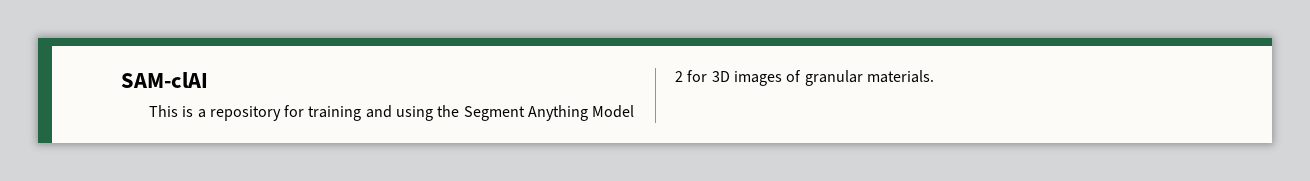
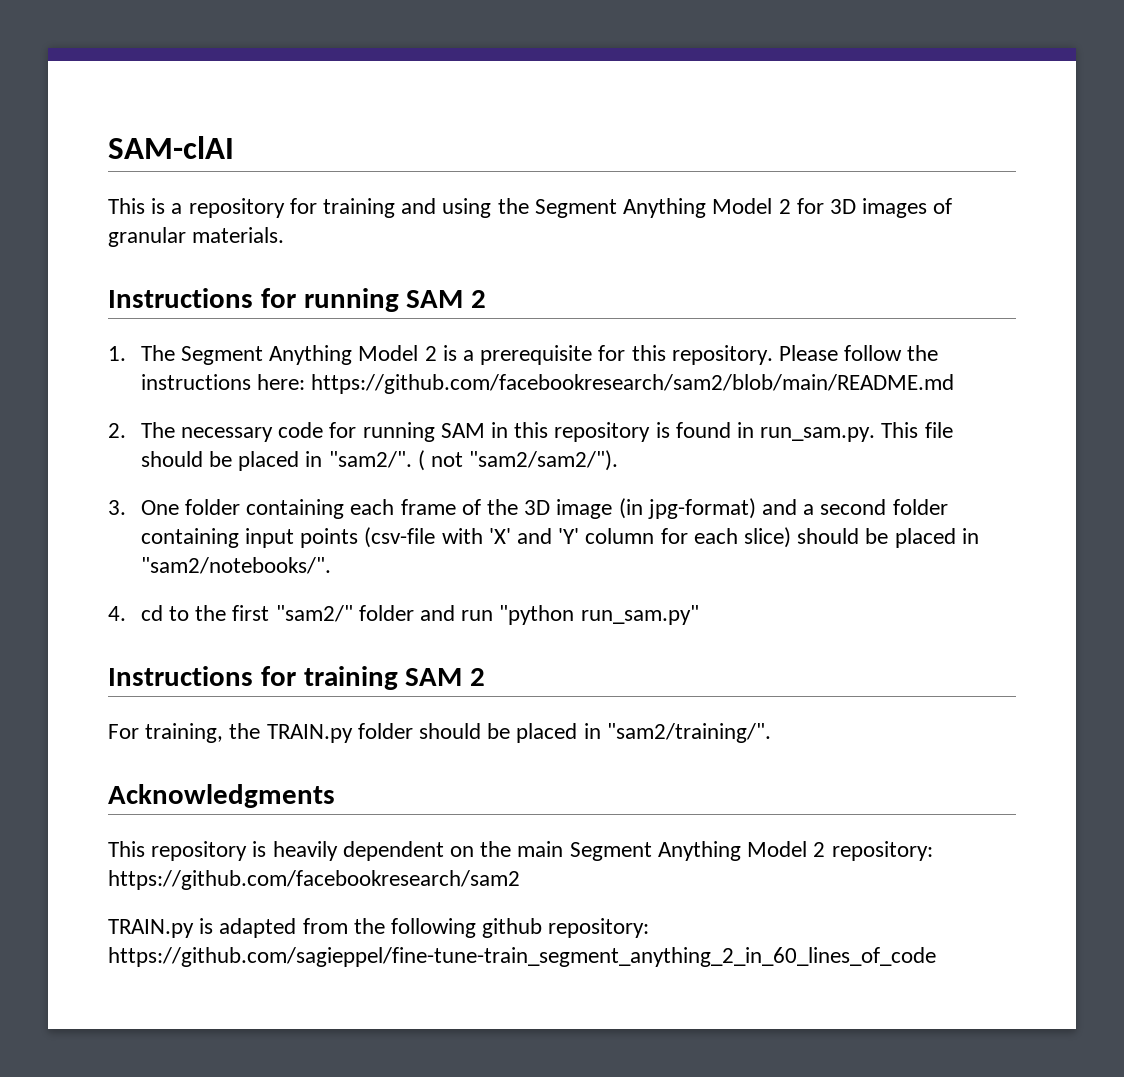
(934, 76) none -> [108,288,487,312] [108,345,939,365] [140,374,955,394] [108,422,953,442] [140,450,619,471] [108,498,948,519] [140,527,979,548] [140,557,331,574] [108,605,699,625] [108,666,486,690] [108,723,771,743] [108,784,335,808] [108,841,933,861] [108,870,520,890] [108,918,650,938] [108,947,936,967] // Instructions for running SAM 2 // 1. The Segment Anything Model 2 is a prerequisite for this repository. Please follow the instructions here: https://github.com/facebookresearch/sam2/blob/main/README.md // 2. The necessary code for running SAM in this repository is found in run_sam.py. This file should be placed in "sam2/". ( not "sam2/sam2/"). // 3. One folder containing each frame of the 3D image (in jpg-format) and a second folder containing input points (csv-file with 'X' and 'Y' column for each slice) should be placed in "sam2/notebooks/". // 4. cd to the first "sam2/" folder and run "python run_sam.py" // Instructions for training SAM 2 // For training, the TRAIN.py folder should be placed in "sam2/training/". // Acknowledgments // This repository is heavily dependent on the main Segment Anything Model 2 repository: https://github.com/facebookresearch/sam2 // TRAIN.py is adapted from the following github repository: https://github.com/sagieppel/fine-tune-train_segment_anything_2_in_60_lines_of_code

